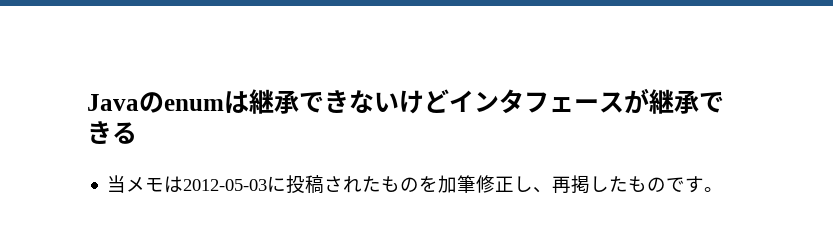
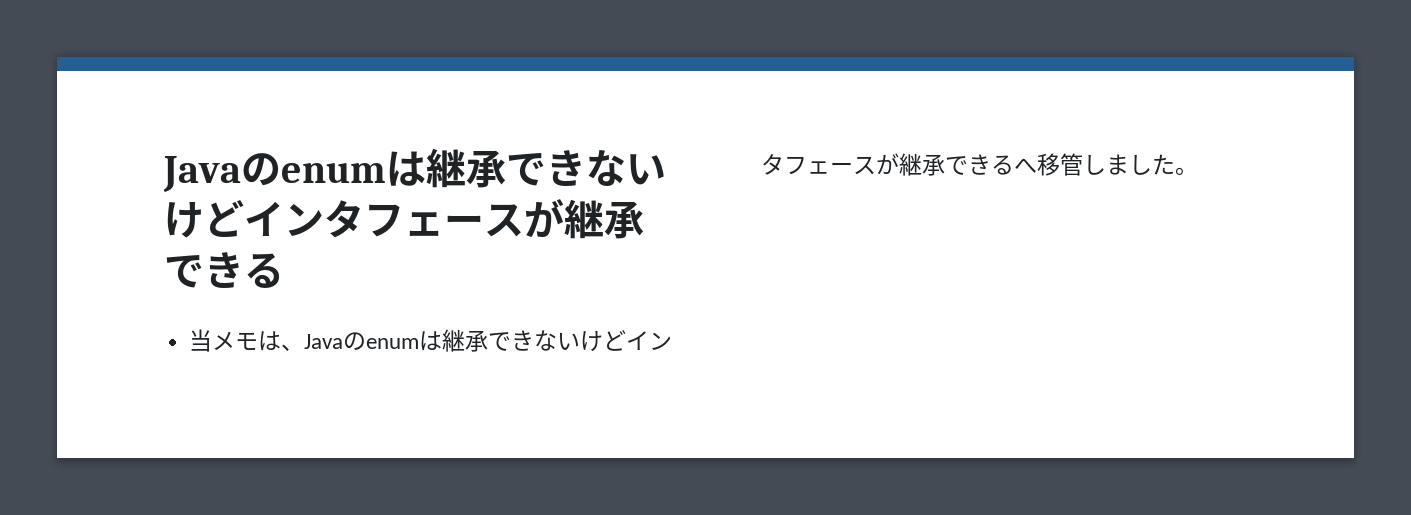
[183,175,705,194] 2012-05-03に投稿されたものを加筆修正し、再掲したものです -> [281,329,673,352] [761,153,1176,176] 、Javaのenumは継承できないけどインタフェースが継承できるへ移管しました

